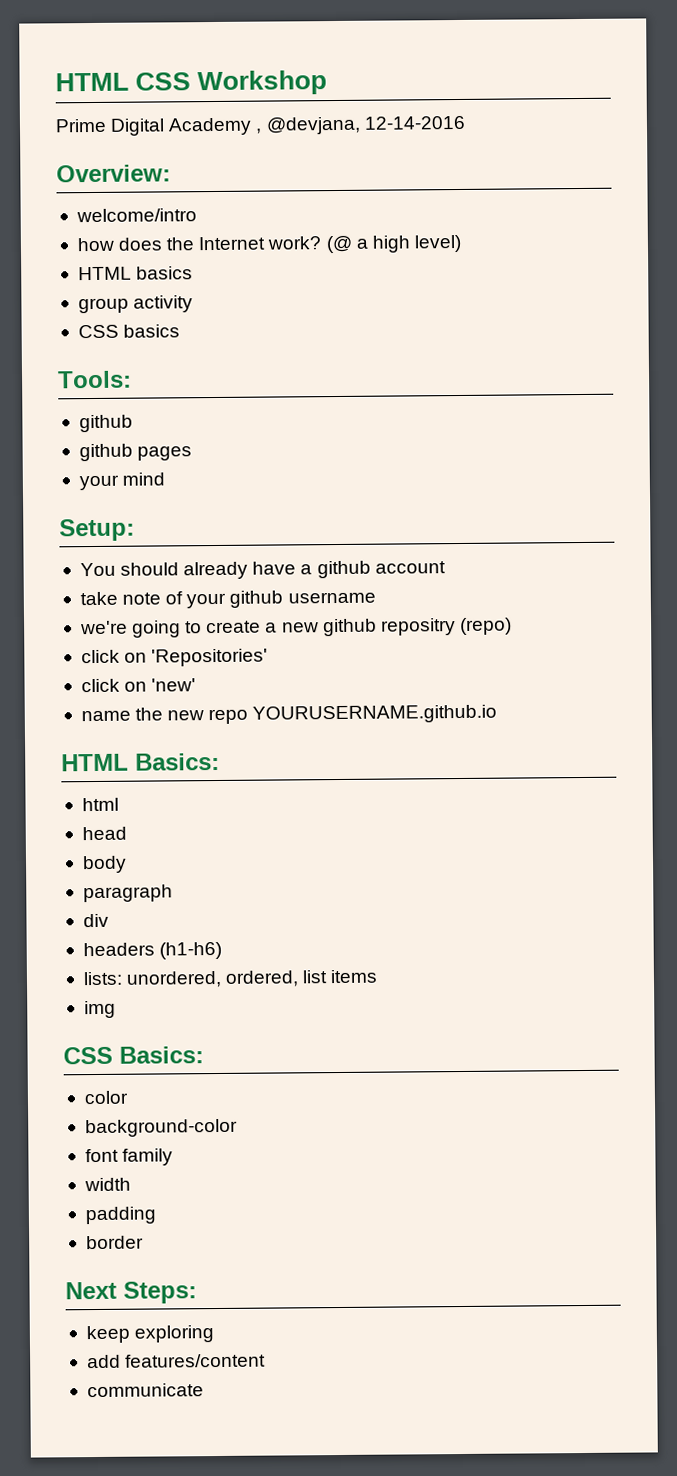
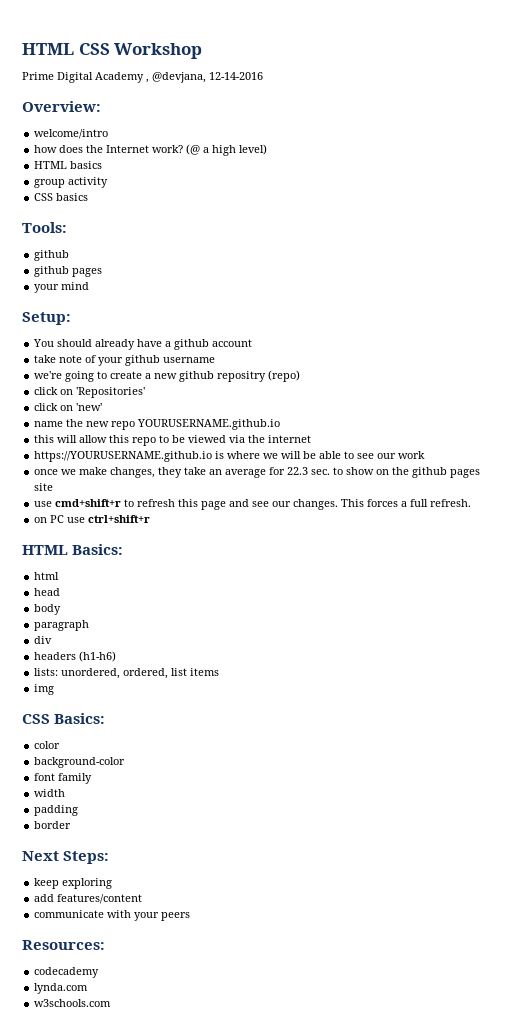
(498, 714) none -> [34,435,312,446] [34,451,426,462] [34,467,481,478] [34,483,54,491] [34,499,472,510] [34,515,151,523] // this will allow this repo to be viewed via the internet // https://YOURUSERNAME.github.io is where we will be able to see our work // once we make changes, they take an average for 22.3 sec. to show on the github pages site // use cmd+shift+r to refresh this page and see our changes. This forces a full refresh. // on PC use ctrl+shift+r
(204, 1390) none -> [107,910,191,921] [22,940,105,950] [34,967,100,978] [34,983,89,994] [34,999,112,1007] with your peers // Resources: // codecademy // lynda.com // w3schools.com

